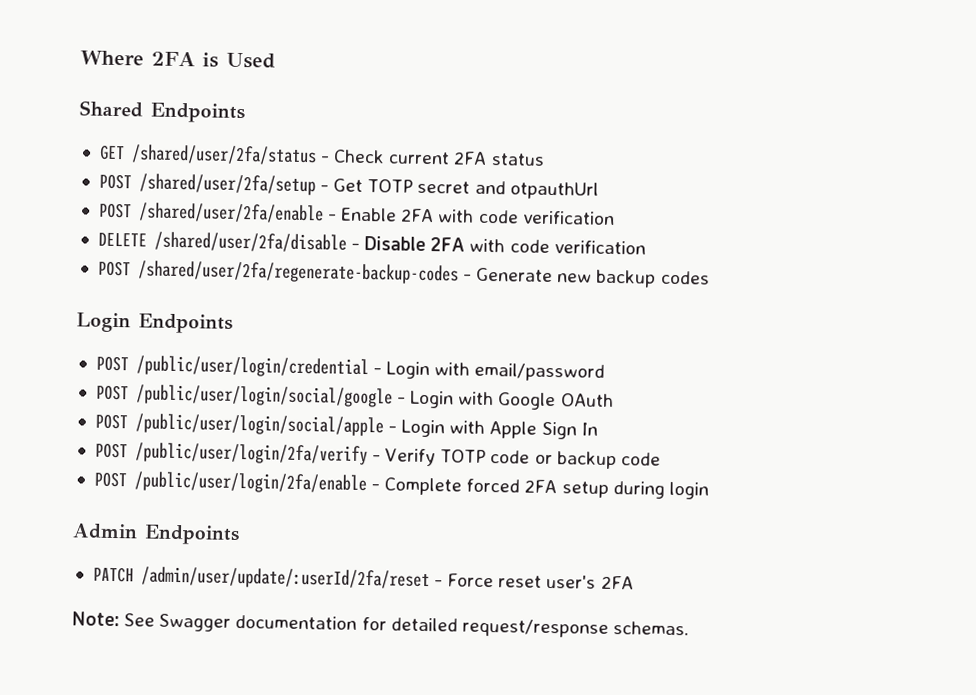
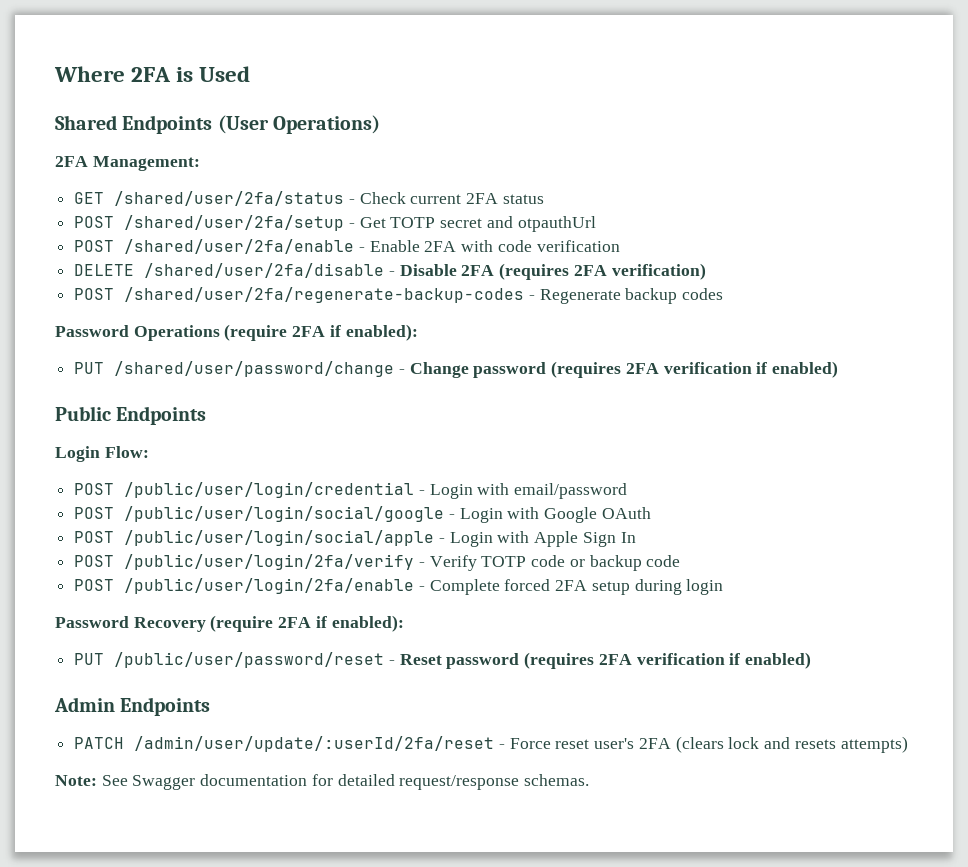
(245, 113) none -> [217,115,380,134] [55,156,200,171] (User Operations) // 2FA Management:
[469,238,646,255] with code verification -> [499,263,706,280] (requires 2FA verification)
[476,267,593,283] Generate new -> [539,289,621,304] Regenerate
[76,312,233,334] // Login Endpoints -> [55,324,418,341] [74,361,839,378] [55,406,207,425] [55,446,149,462] // Password Operations (require 2FA if enabled): // PUT /shared/user/password/change - Change password (requires 2FA verification if enabled) // Public Endpoints // Login Flow:
(709, 490) none -> [55,615,404,632] [74,652,812,669] // Password Recovery (require 2FA if enabled): // PUT /public/user/password/reset - Reset password (requires 2FA verification if enabled)
(634, 582) none -> [675,736,908,753] (clears lock and resets attempts)

